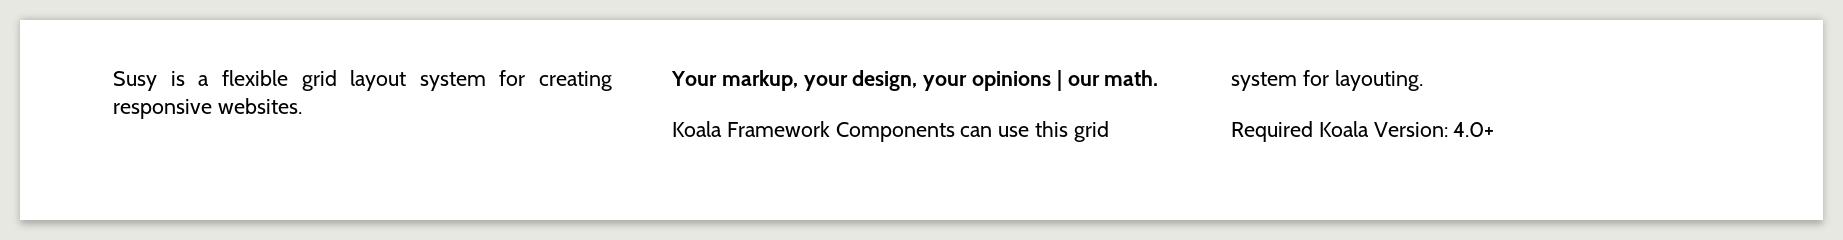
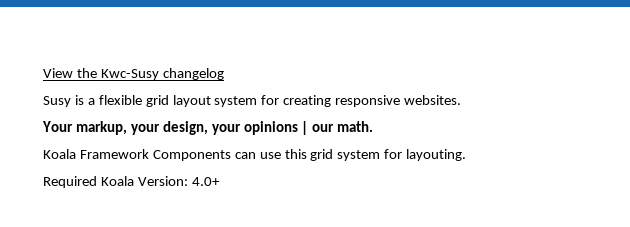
(113, 81) none -> [43,68,224,80] View the Kwc-Susy changelog //

